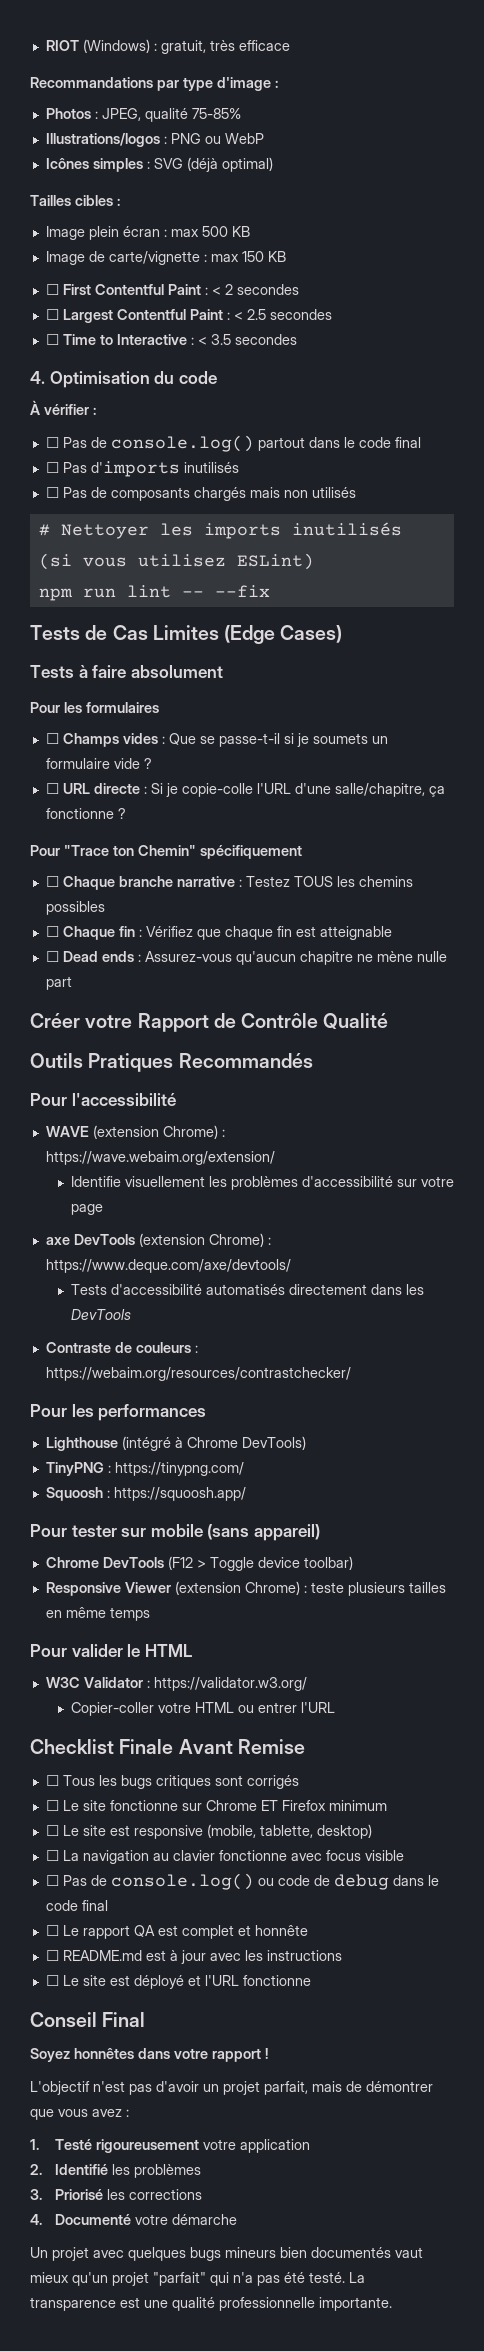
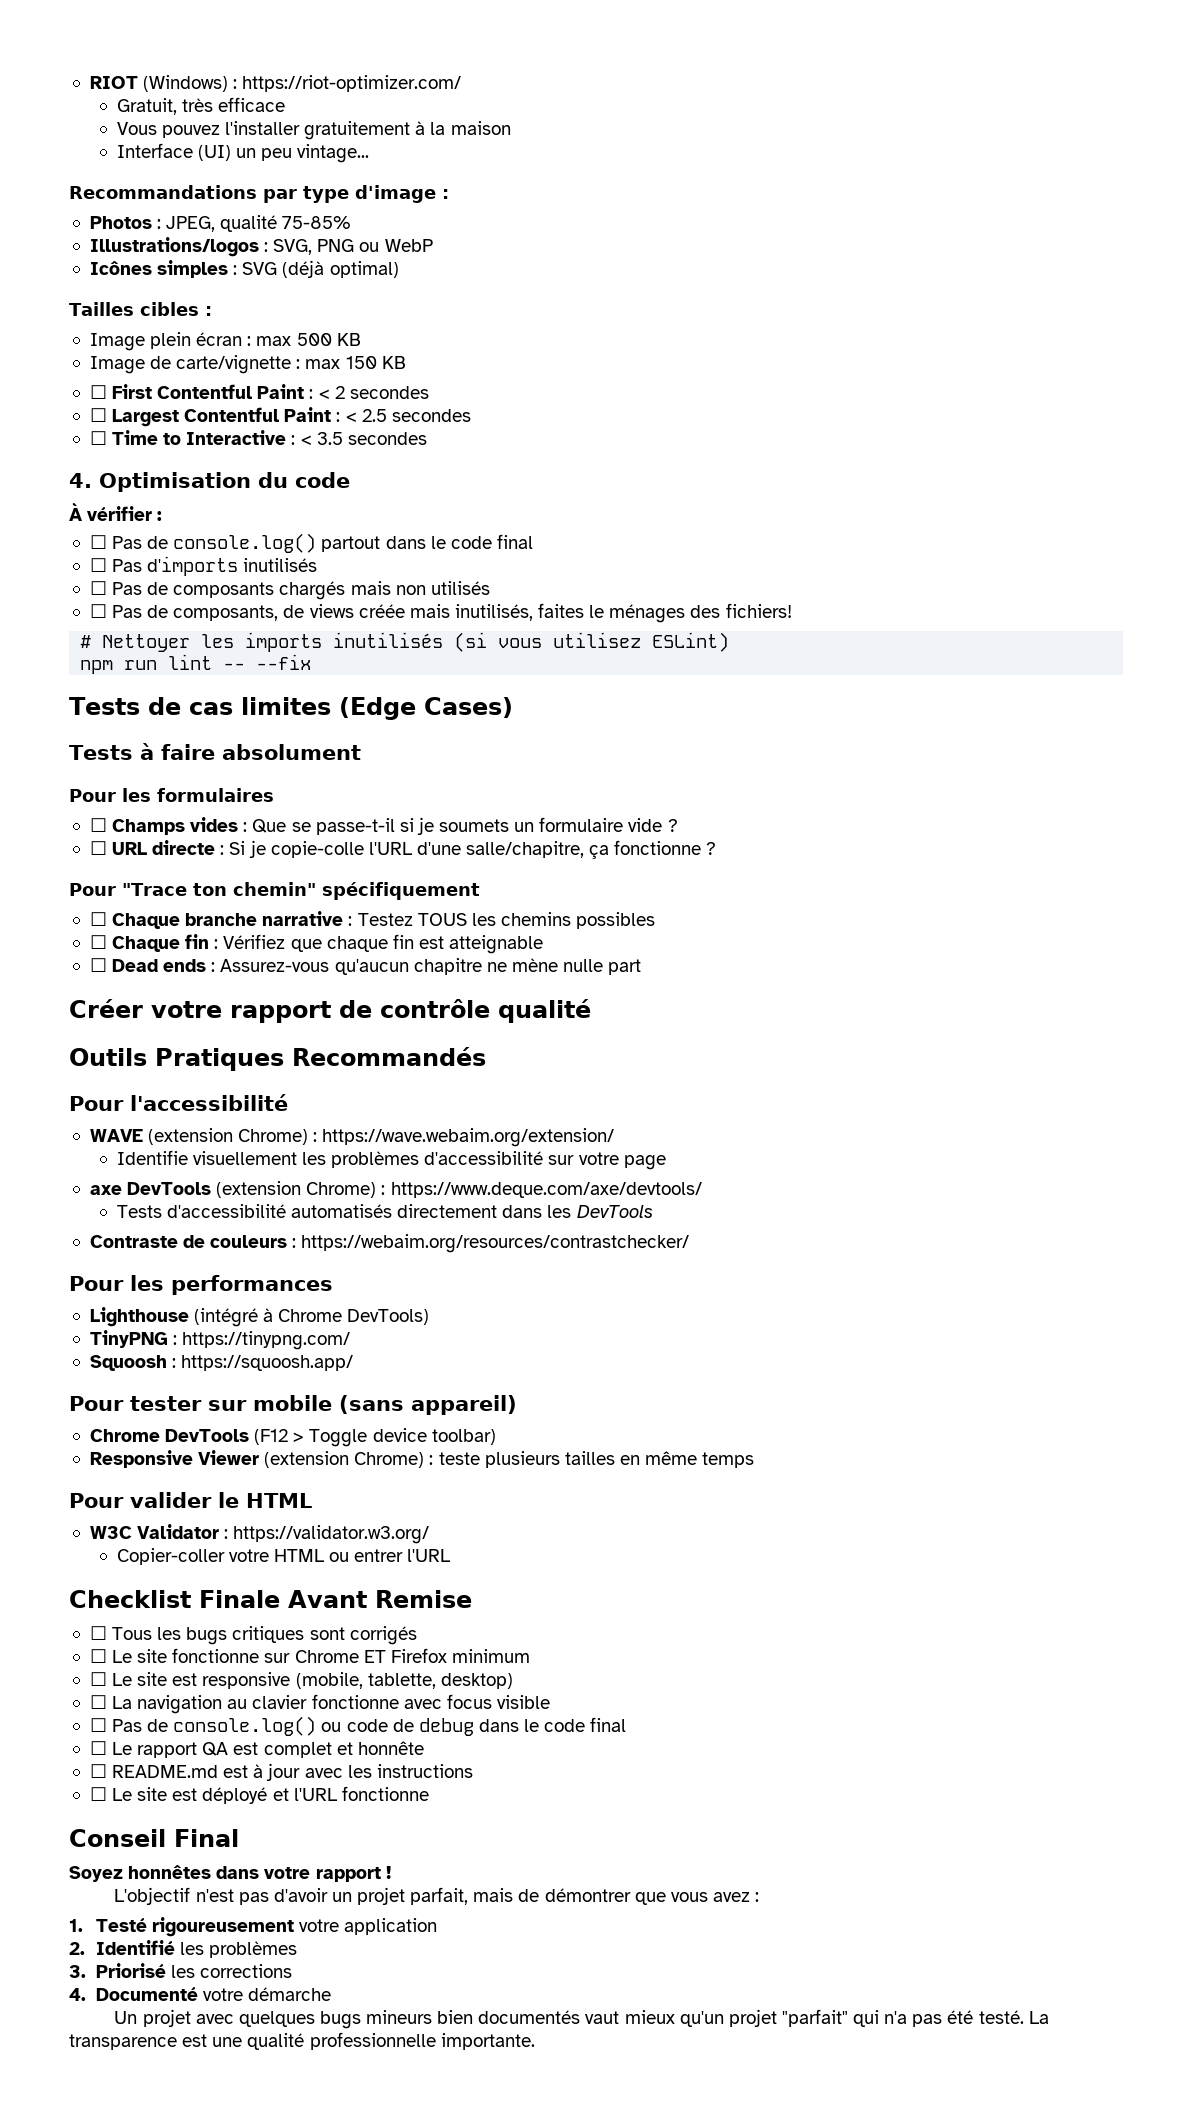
[160,40,206,54] gratuit, -> [242,75,462,92] [116,98,177,115] https://riot-optimizer.com/ // Gratuit,
(290, 45) none -> [116,121,511,140] [116,143,370,163] // Vous pouvez l'installer gratuitement à la maison // Interface (UI) un peu vintage...
(167, 140) none -> [273,239,313,255] SVG,
(356, 492) none -> [89,603,792,623] // ☐ Pas de composants, de views créée mais inutilisés, faites le ménages des fichiers!
[112,625,219,640] Cas Limites -> [188,697,331,715] cas limites
[137,845,196,856] Chemin" -> [232,882,316,896] chemin"
[137,1013,389,1032] Rapport de Contrôle Qualité -> [230,999,591,1023] rapport de contrôle qualité

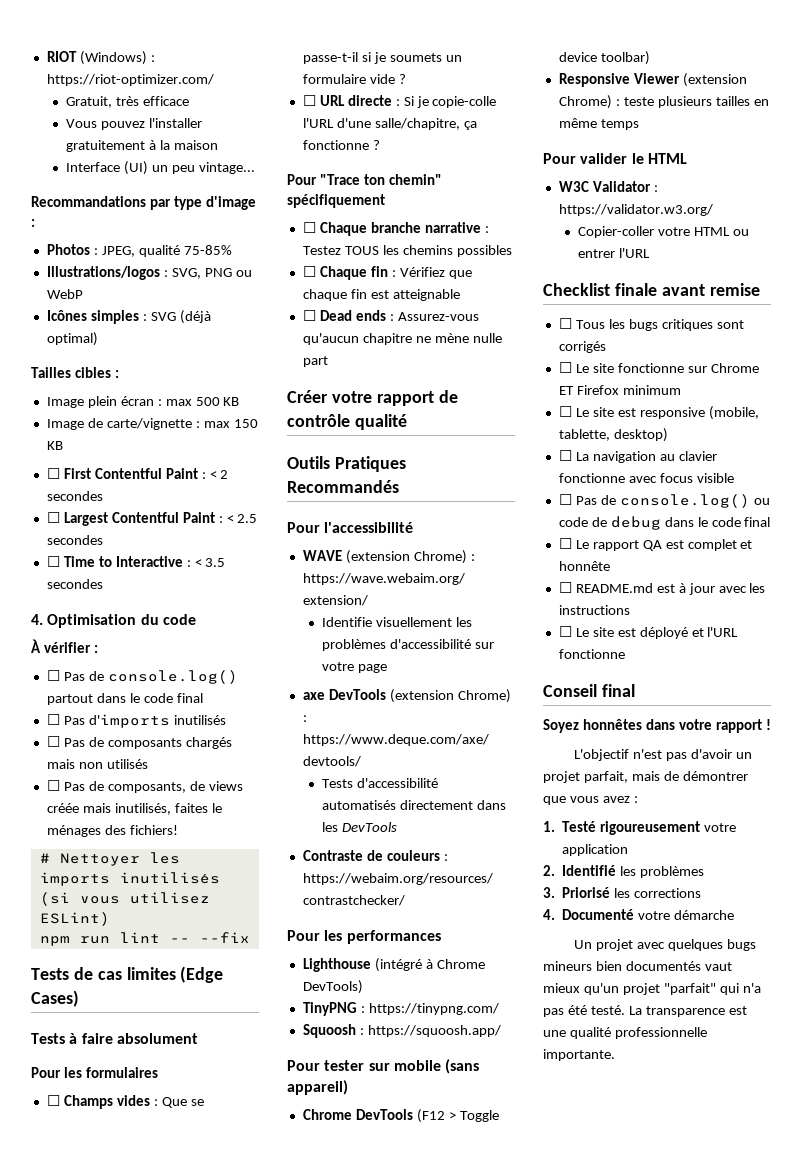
[199,1590,472,1608] Finale Avant Remise -> [614,283,760,296] finale avant remise
[174,1829,239,1847] Final -> [601,684,635,697] final

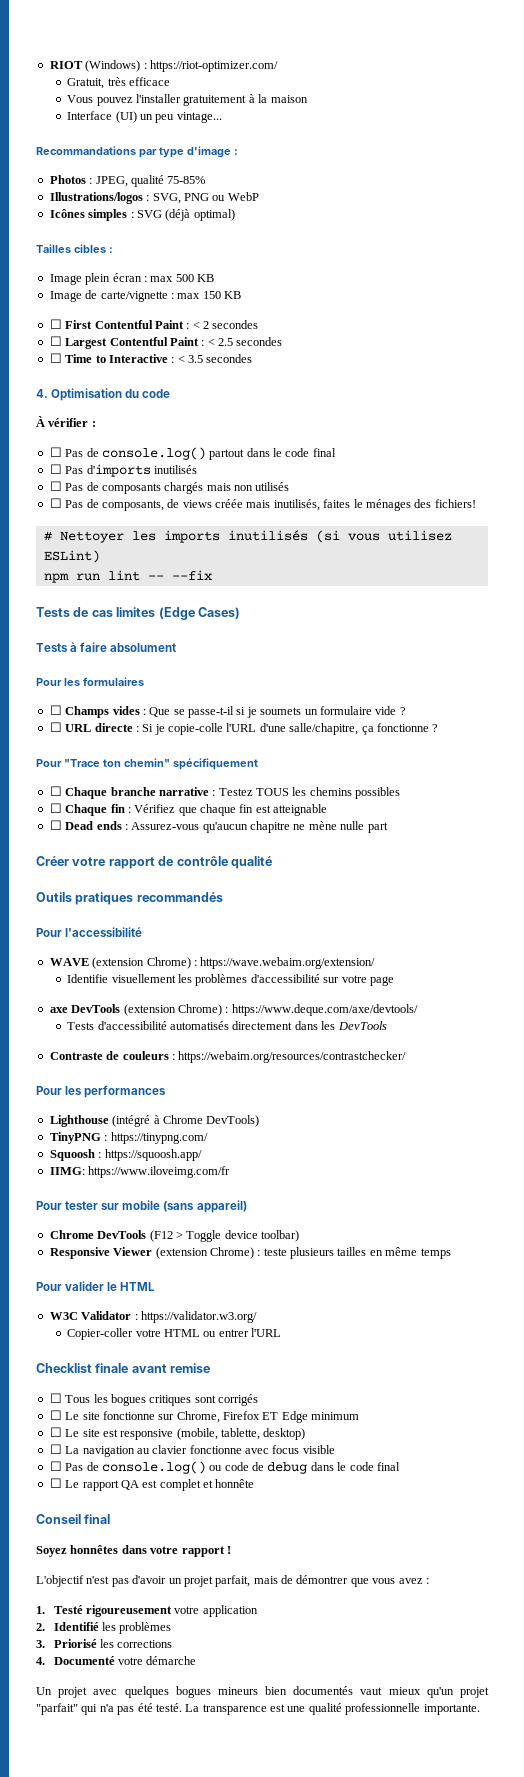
[334,456,406,472] [287,480,399,493] Pratiques Recommandés -> [75,892,223,905] pratiques recommandés
(501, 1031) none -> [49,1166,231,1178] // IIMG: https://www.iloveimg.com/fr
[628,319,658,331] bugs -> [110,1394,146,1406] bogues
[710,363,759,373] [558,385,619,395] Chrome ET Firefox -> [176,1411,308,1423] Chrome, Firefox ET Edge
[558,582,766,595] [558,605,630,615] [558,626,739,639] [558,649,625,659] // ☐ README.md est à jour avec les instructions // ☐ Le site est déployé et l'URL fonctionne -> (255, 1483) none
[726,939,756,951] bugs -> [175,1686,211,1698] bogues

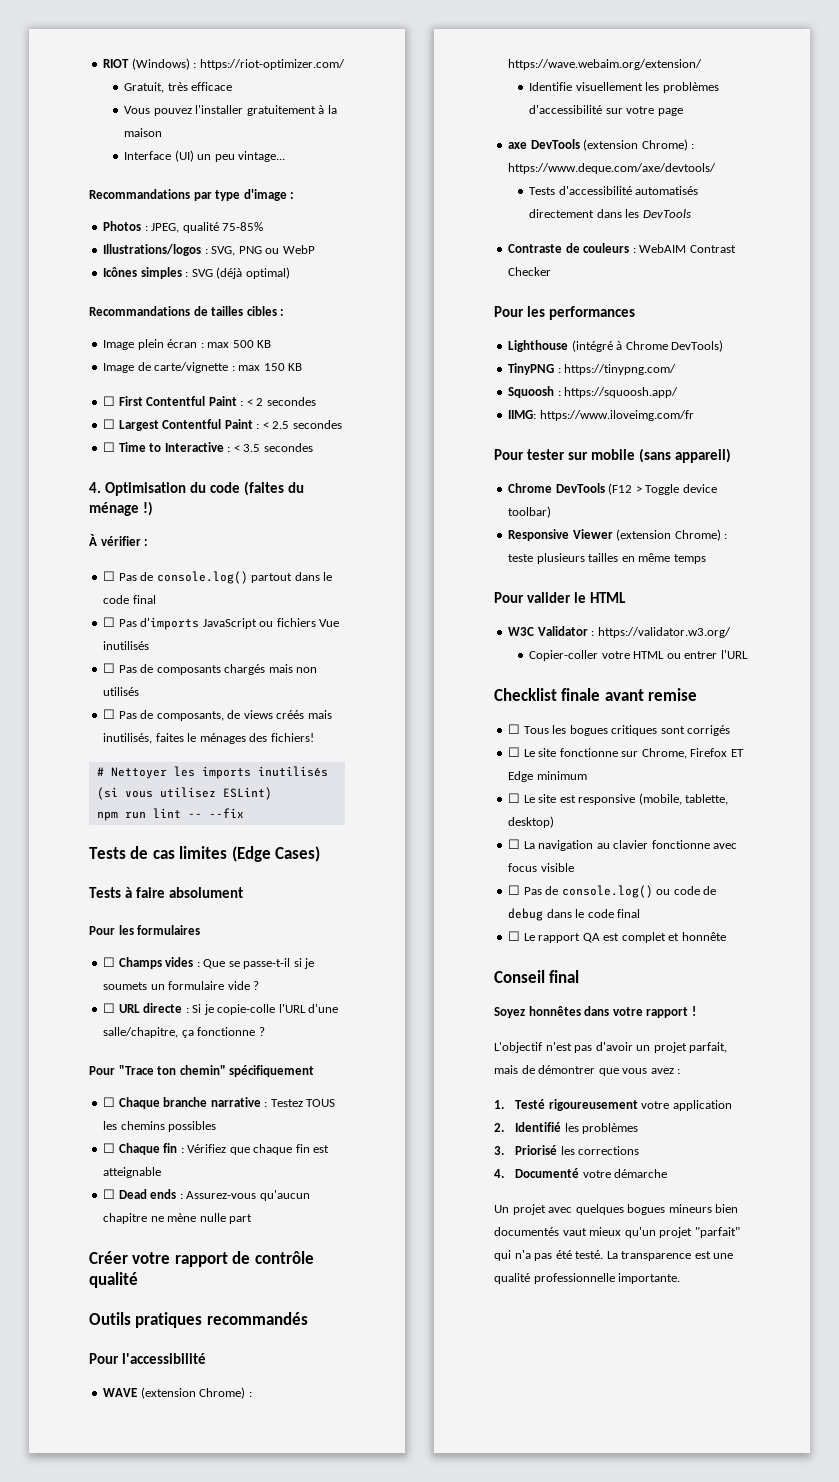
[36,244,71,253] Tailles -> [89,306,244,316] Recommandations de tailles
(171, 393) none -> [243,481,304,496] [89,501,153,516] (faites du ménage !)
(151, 470) none -> [202,618,340,629] JavaScript ou fichiers Vue
[215,499,243,508] créée -> [276,710,305,719] créés
[178,1051,407,1063] https://webaim.org/resources/contrastchecker/ -> [639,244,736,253] [508,267,552,276] WebAIM Contrast Checker

